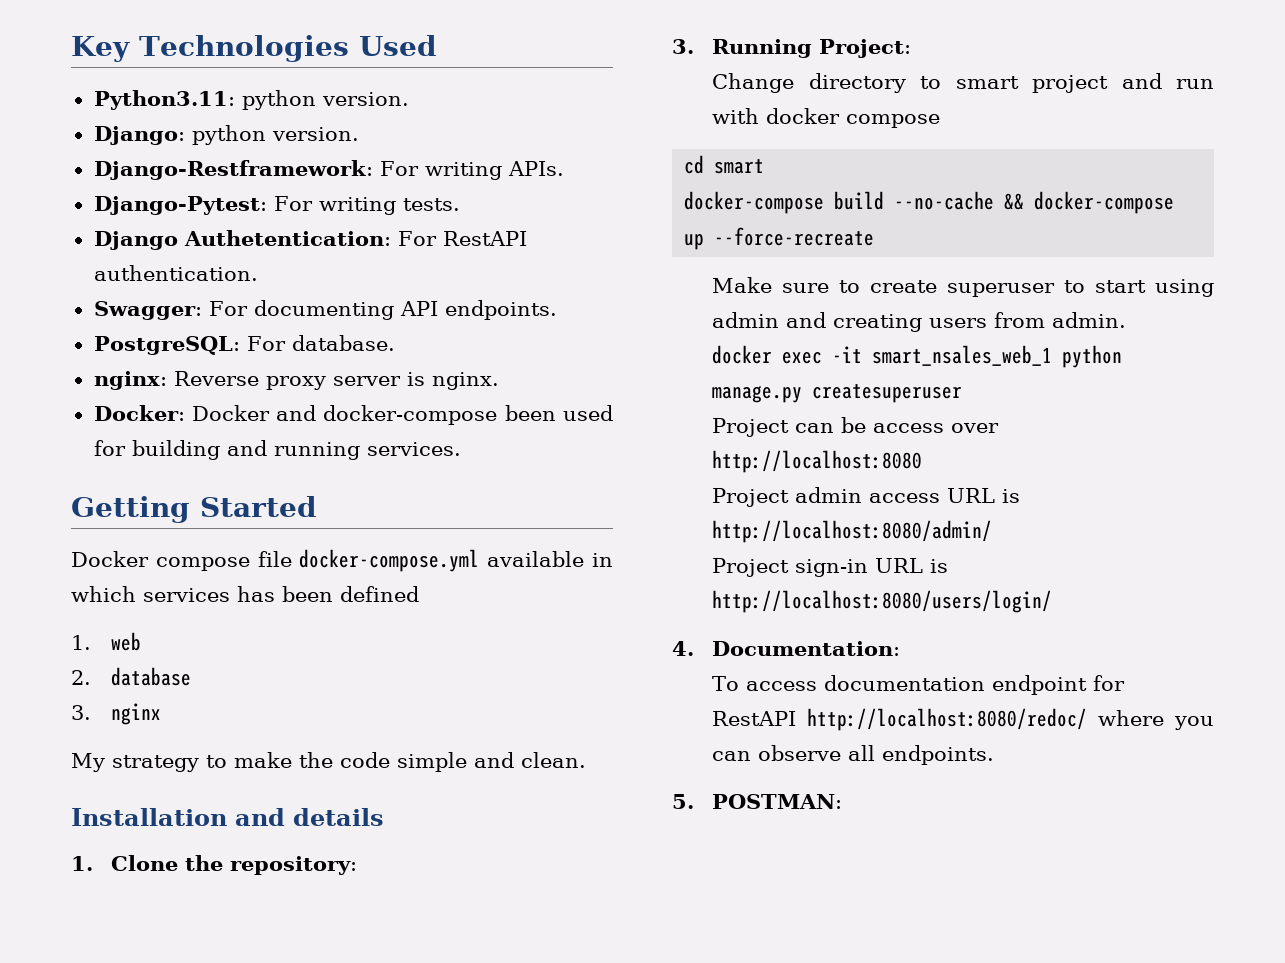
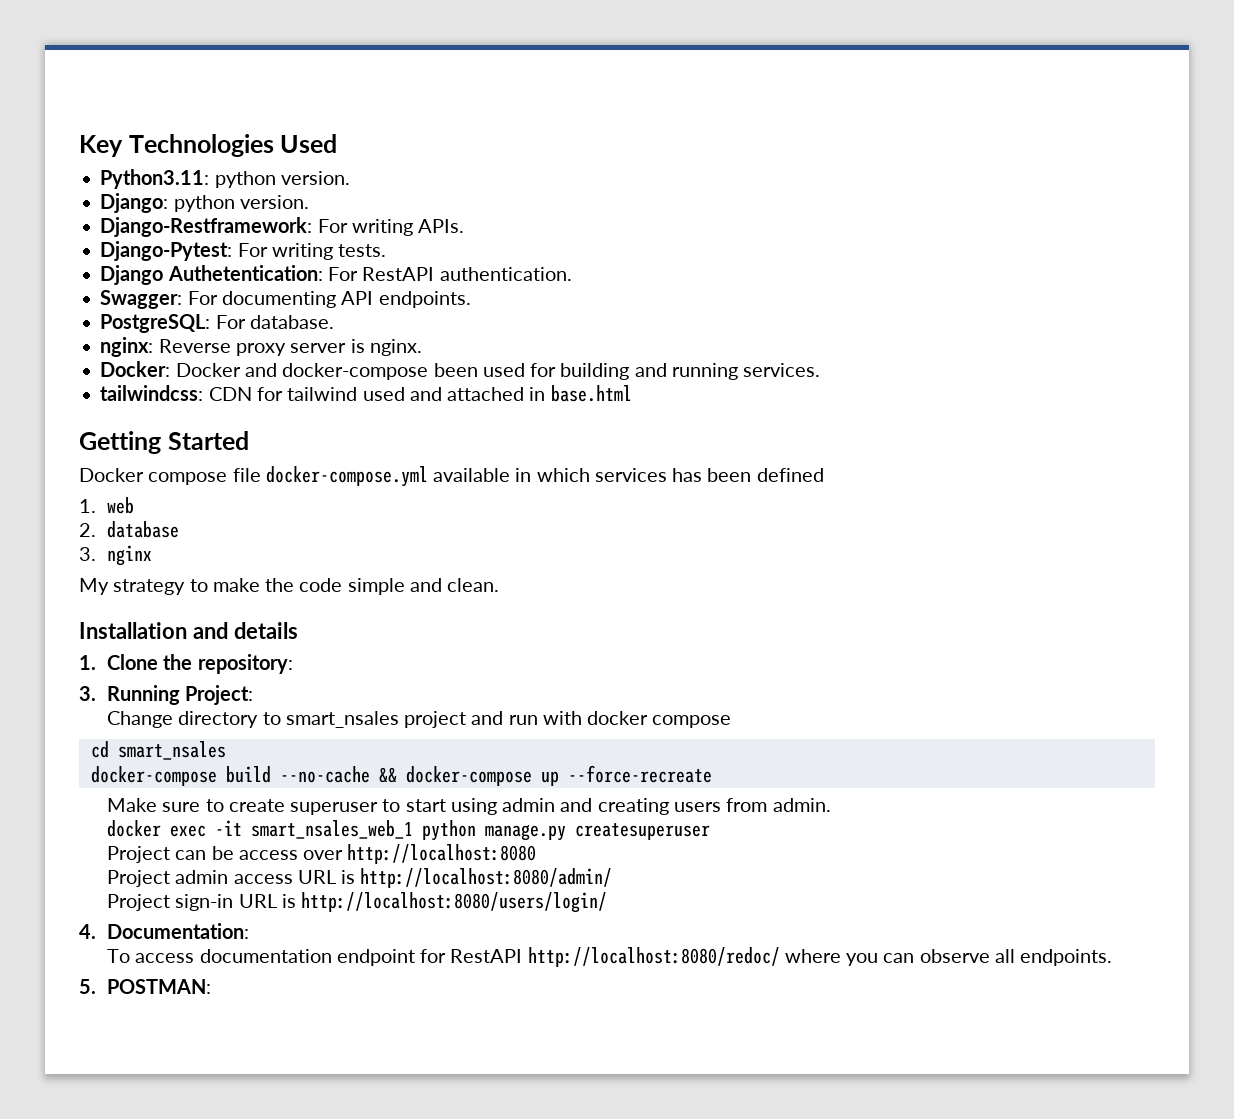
(461, 449) none -> [100,385,632,402] // tailwindcss: CDN for tailwind used and attached in base.html
[955,76,1019,89] smart -> [285,711,399,728] smart_nsales
[714,159,765,174] smart -> [117,741,226,760] smart_nsales

